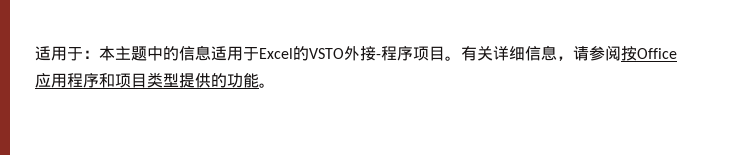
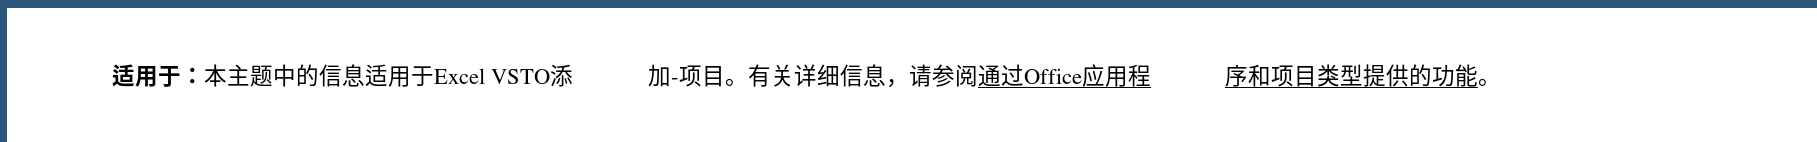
[293,46,413,61] 的VSTO外接-程序 -> [490,64,679,87] VSTO添加-
[621,46,637,61] 按 -> [978,64,1024,87] 通过

